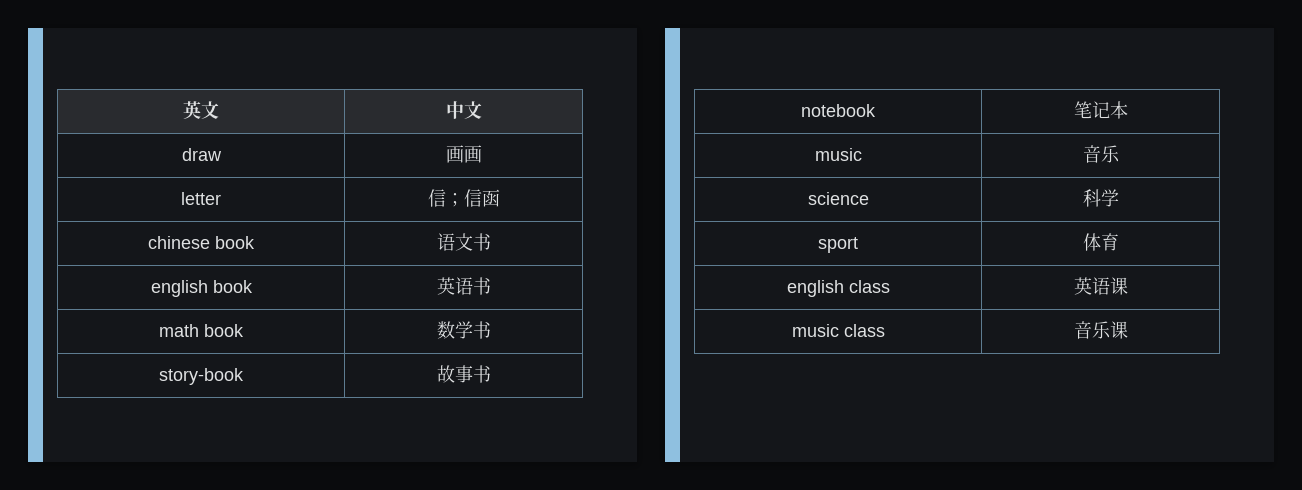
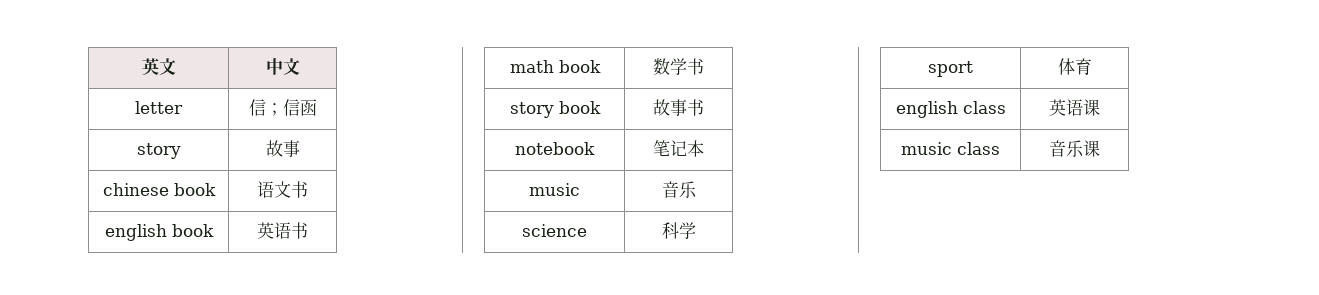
[181,148,222,161] [445,145,482,163] // draw | 画画 -> (300, 66) none
(500, 198) none -> [136,143,181,159] [265,140,300,157] // story | 故事
[159,368,244,385] story-book -> [509,101,601,118] story book

